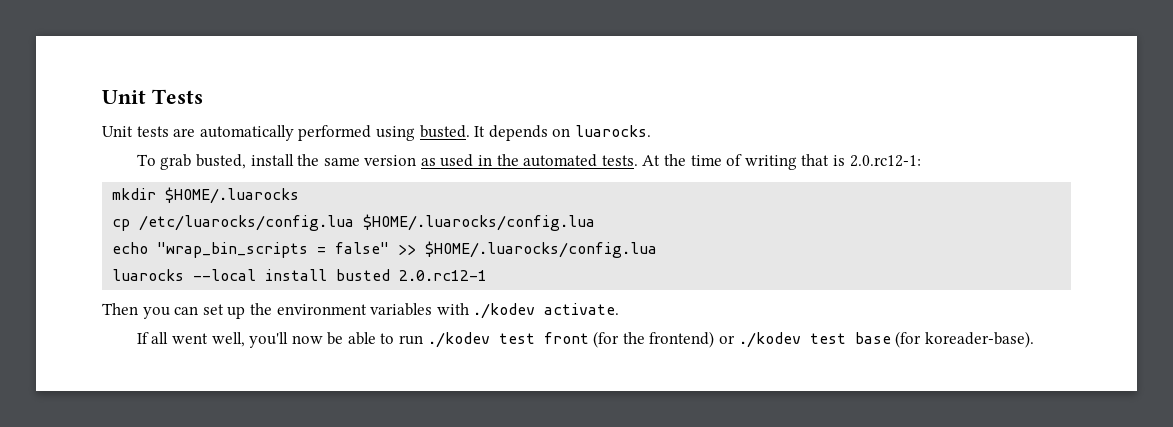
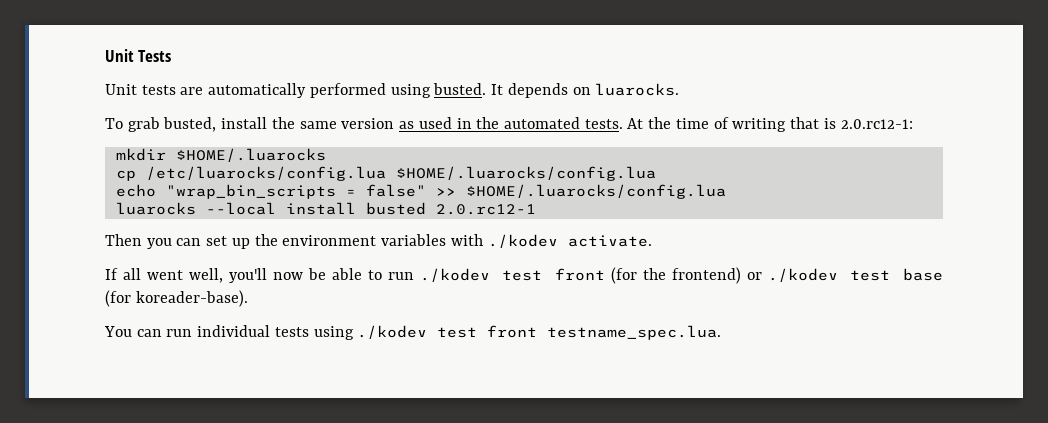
(1034, 339) none -> [104,325,722,340] // You can run individual tests using ./kodev test front testname_spec.lua.

